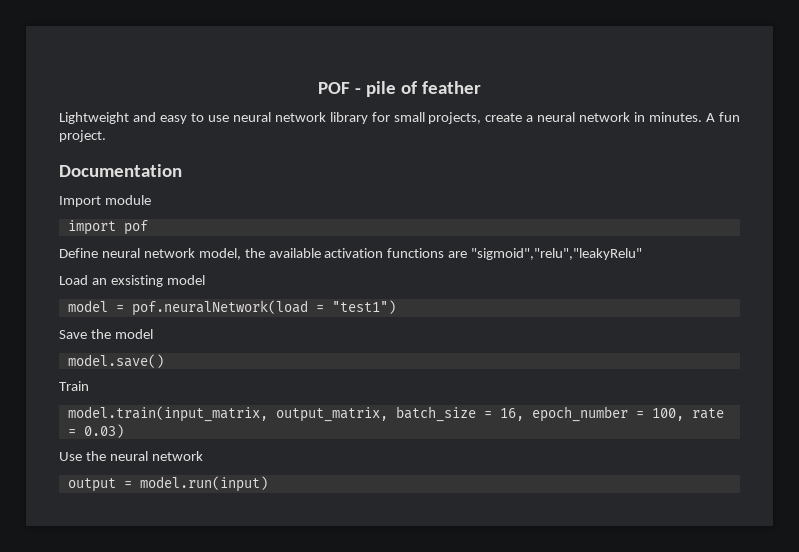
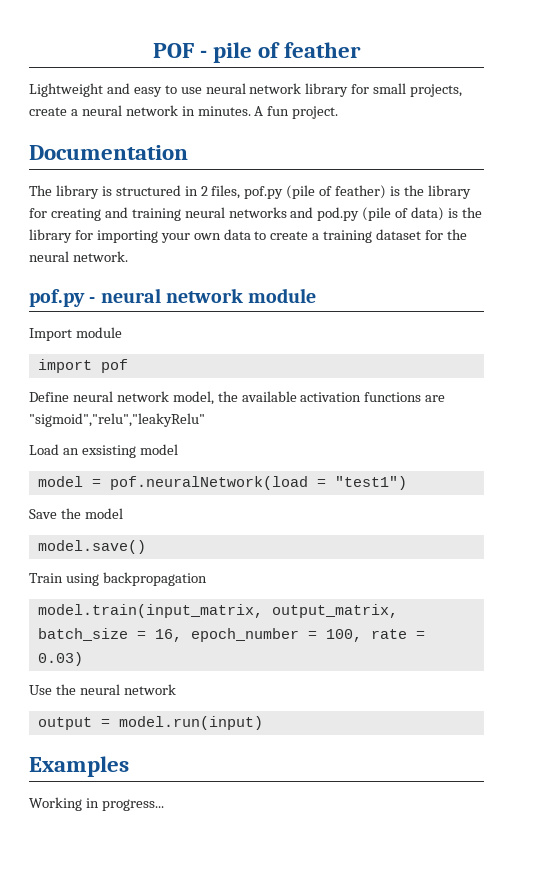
(182, 170) none -> [29,185,471,199] [29,207,482,221] [29,229,467,243] [29,251,128,262] [29,288,317,307] // The library is structured in 2 files, pof.py (pile of feather) is the library for creating and training neural networks and pod.py (pile of data) is the library for importing your own data to create a training dataset for the neural network. // pof.py - neural network module
(89, 386) none -> [65,572,207,586] using backpropagation
(268, 484) none -> [29,756,129,777] [29,797,164,811] // Examples // Working in progress...

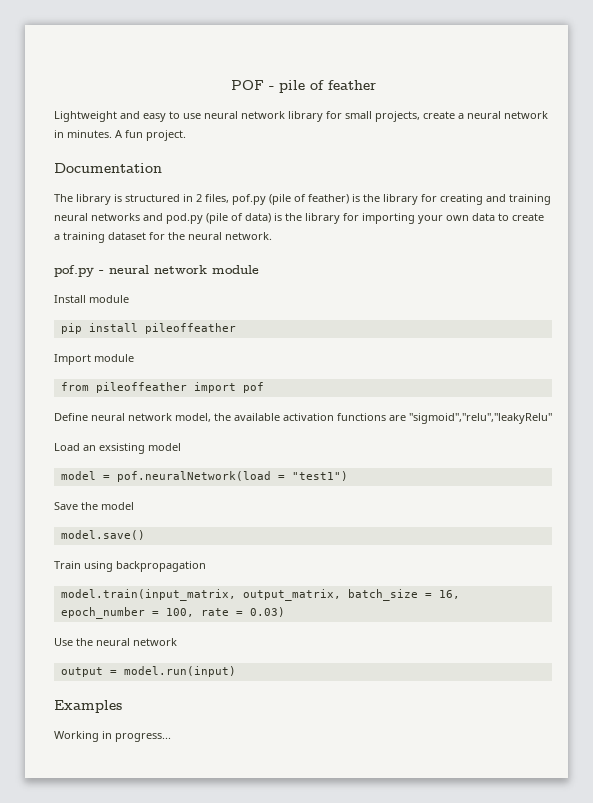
(317, 295) none -> [54,295,129,303] [60,323,236,334] // Install module // pip install pileoffeather
(122, 332) none -> [60,382,187,393] from pileoffeather

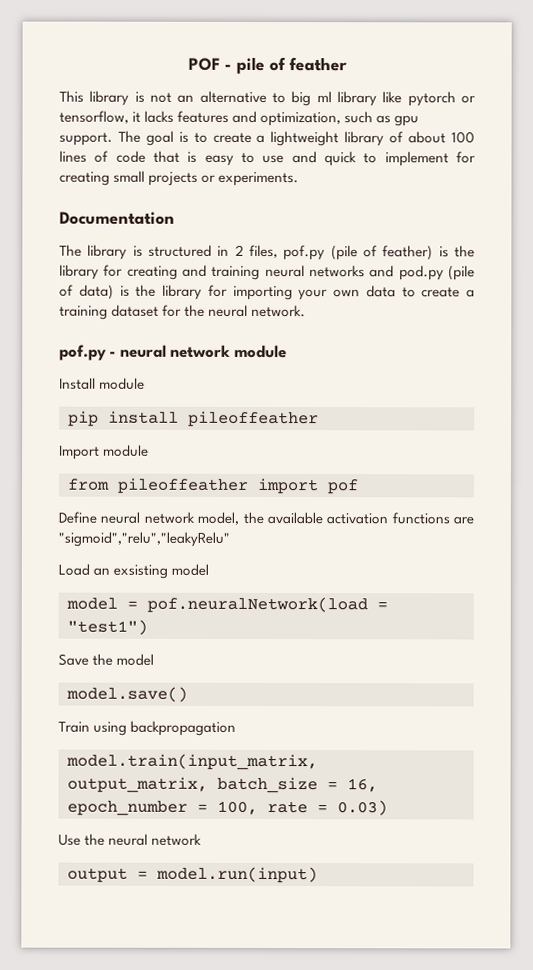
[54,111,548,122] [54,130,186,141] Lightweight and easy to use neural network library for small projects, create a neural network in minutes. A fun project. -> [59,90,476,107] [59,110,420,127] [59,130,476,147] [59,150,476,167] [59,170,300,187] This library is not an alternative to big ml library like pytorch or tensorflow, it lacks features and optimization, such as gpu support. The goal is to create a lightweight library of about 100 lines of code that is easy to use and quick to implement for creating small projects or experiments.
[54,700,122,713] [54,731,171,742] // Examples // Working in progress... -> (318, 875) none

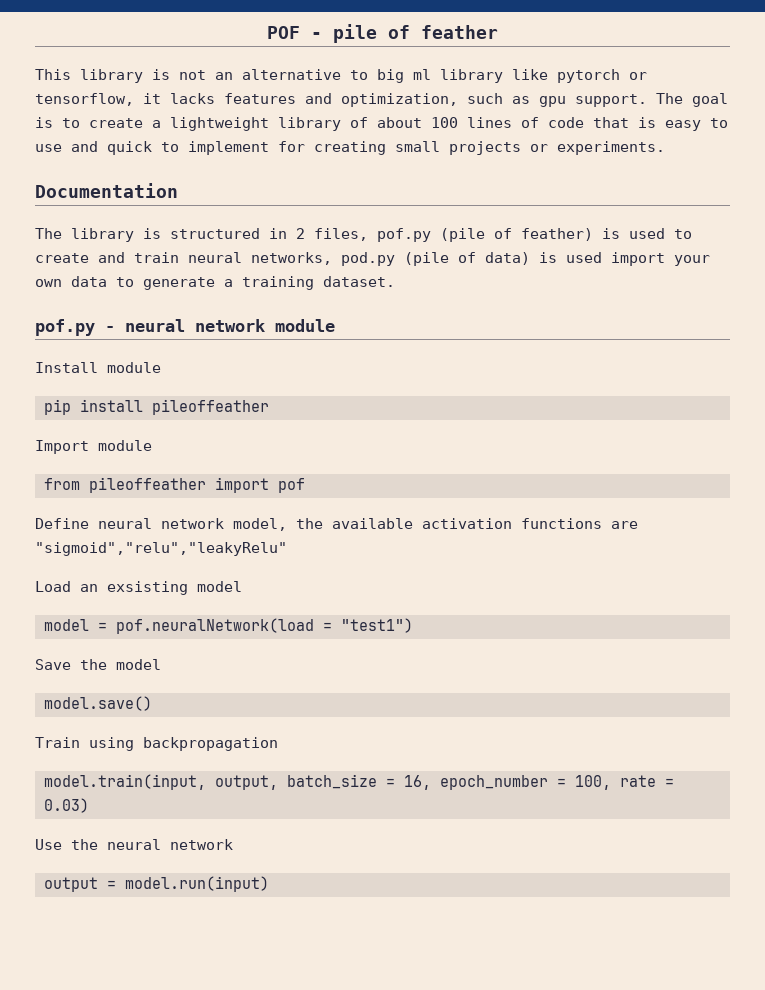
[453,245,475,258] [59,264,395,280] the library for creating and training neural networks and -> [629,228,692,239] [35,252,332,265] used to create and train neural networks,
[135,284,293,301] the library for importing -> [566,252,665,266] used import
[421,287,461,298] create -> [143,277,215,290] generate
[111,304,307,318] dataset for the neural network. -> [323,276,395,287] dataset.
[66,753,318,771] [67,776,208,793] model.train(input_matrix, output_matrix, -> [44,774,278,790] model.train(input, output,

